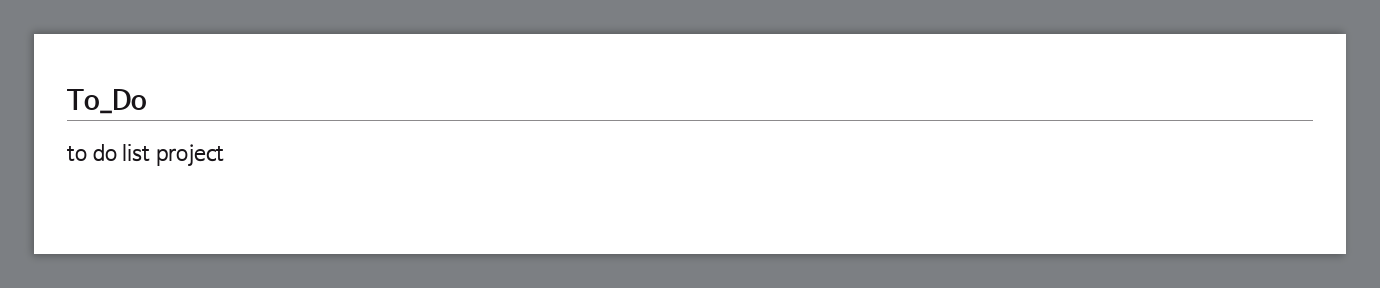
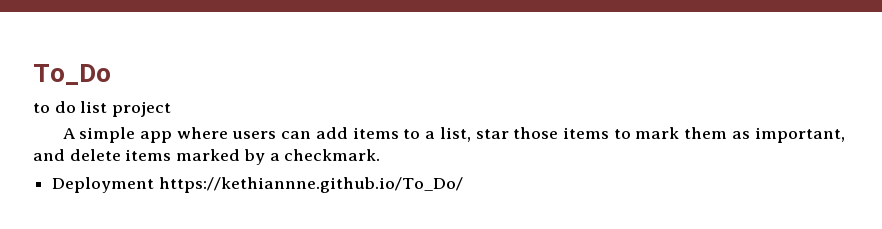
(225, 155) none -> [62,127,845,143] [33,149,381,165] [52,177,463,193] // A simple app where users can add items to a list, star those items to mark them as important, and delete items marked by a checkmark. // Deployment https://kethiannne.github.io/To_Do/

